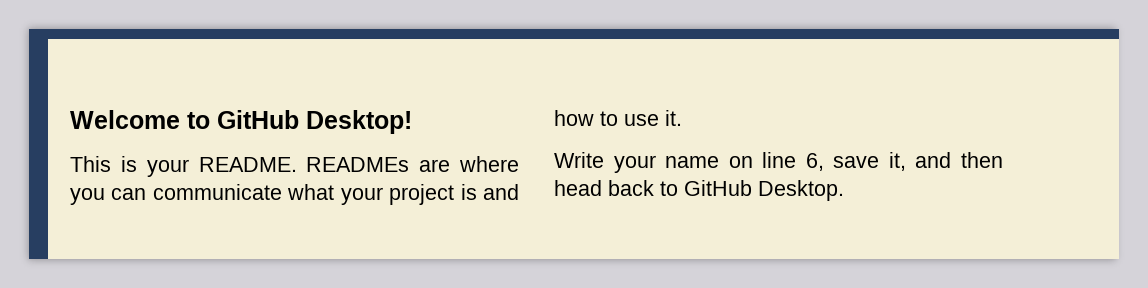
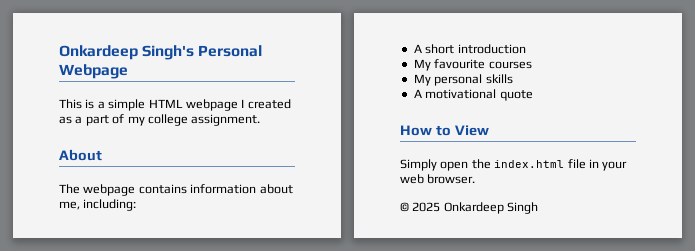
[70,110,412,134] [70,156,519,177] [70,184,519,205] [554,110,682,126] [554,152,1003,173] [554,180,844,201] Welcome to GitHub Desktop! // This is your README. READMEs are where you can communicate what your project is and how to use it. // Write your name on line 6, save it, and then head back to GitHub Desktop. -> [59,45,263,60] [59,64,128,79] [59,99,291,111] [59,114,261,126] [59,149,102,161] [59,184,293,196] [59,199,137,211] [413,44,526,54] [413,59,532,71] [413,74,513,86] [413,89,533,101] [400,125,489,136] [400,159,628,171] [400,174,476,184] [400,202,539,214] Onkardeep Singh's Personal Webpage // This is a simple HTML webpage I created as a part of my college assignment. // About // The webpage contains information about me, including: // A short introduction // My favourite courses // My personal skills // A motivational quote // How to View // Simply open the index.html file in your web browser. // © 2025 Onkardeep Singh

